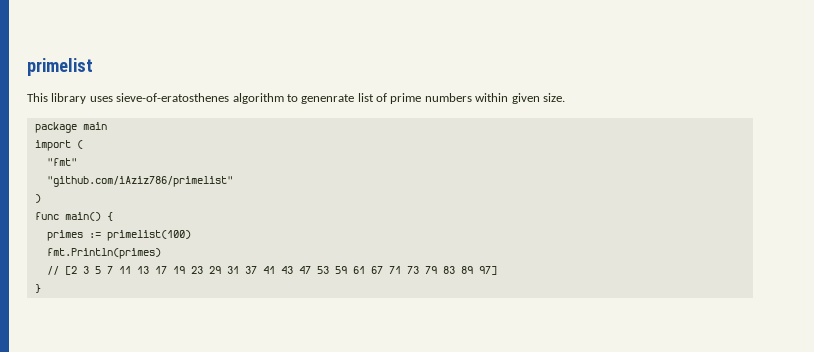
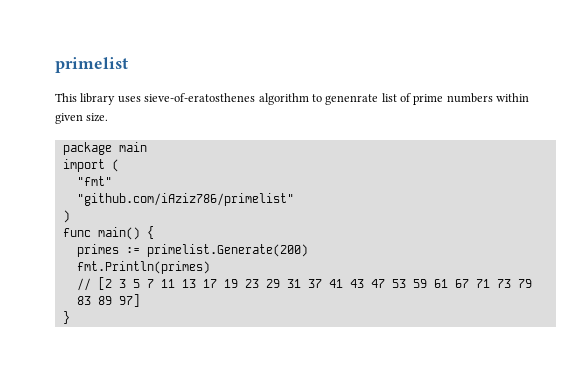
[106,230,191,241] primelist(100) -> [146,244,308,257] primelist.Generate(200)

